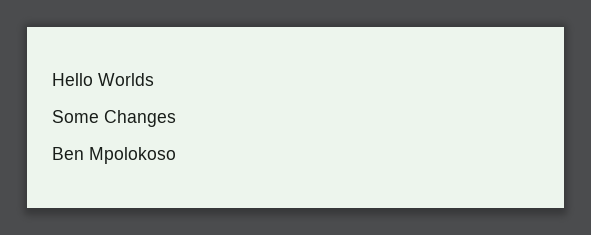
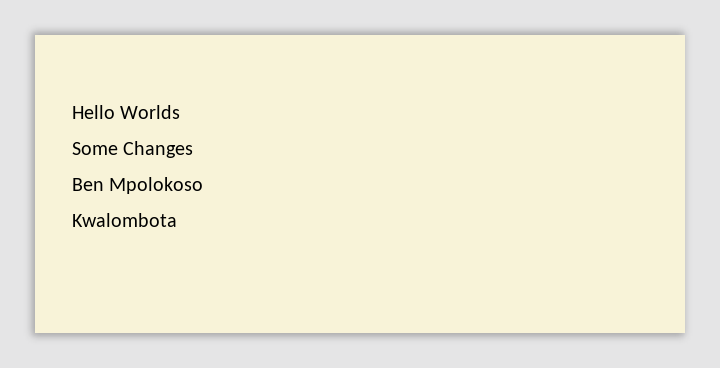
(176, 155) none -> [72,213,177,227] // Kwalombota

